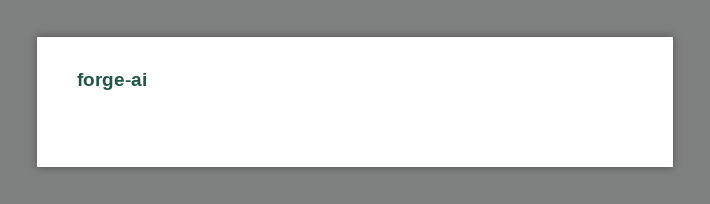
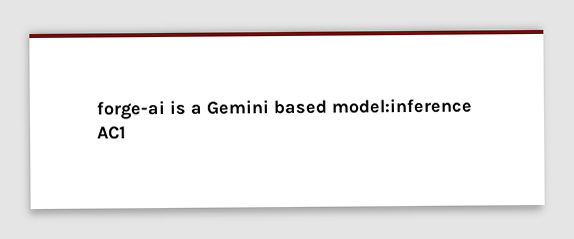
(147, 81) none -> [169,98,472,115] [97,126,126,140] is a Gemini based model:inference AC1

